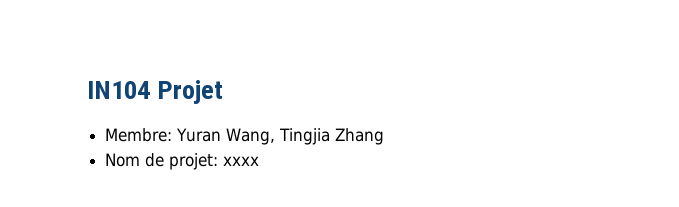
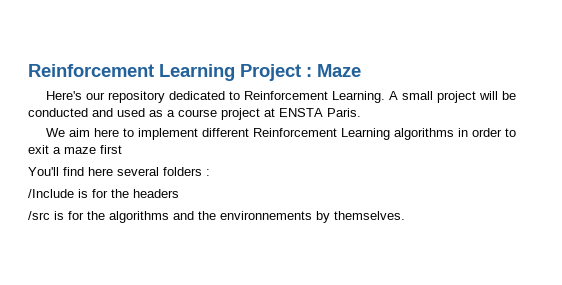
[87,80,224,104] [105,128,385,145] [105,153,260,170] IN104 Projet // Membre: Yuran Wang, Tingjia Zhang // Nom de projet: xxxx -> [28,64,361,81] [46,91,517,103] [28,108,361,120] [46,128,517,140] [28,145,122,154] [28,167,210,176] [28,189,179,198] [28,211,405,223] Reinforcement Learning Project : Maze // Here's our repository dedicated to Reinforcement Learning. A small project will be conducted and used as a course project at ENSTA Paris. // We aim here to implement different Reinforcement Learning algorithms in order to exit a maze first // You'll find here several folders : // /Include is for the headers // /src is for the algorithms and the environnements by themselves.

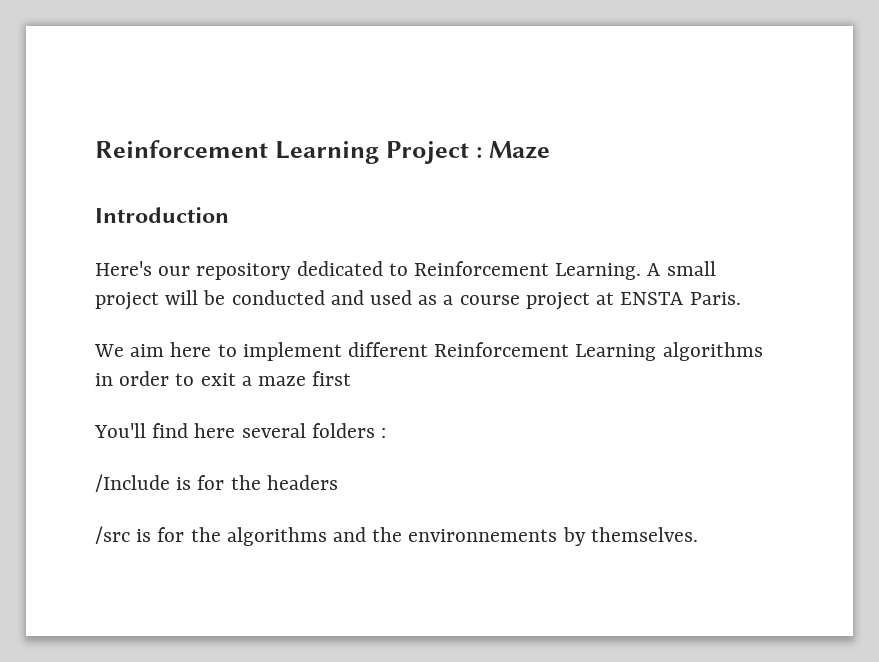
(361, 70) none -> [95,207,229,223] // Introduction

